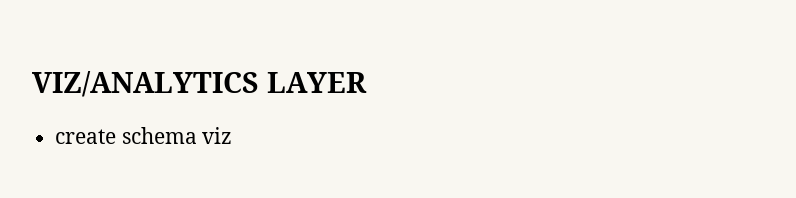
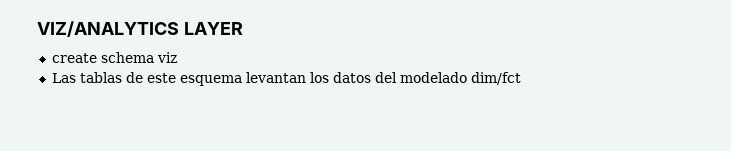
(233, 135) none -> [51,72,521,86] // Las tablas de este esquema levantan los datos del modelado dim/fct

